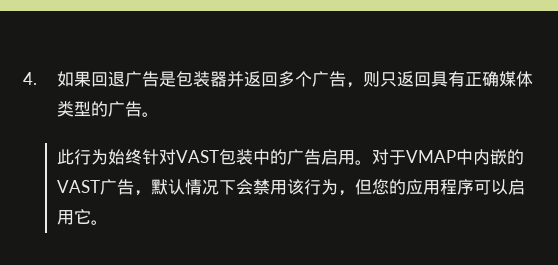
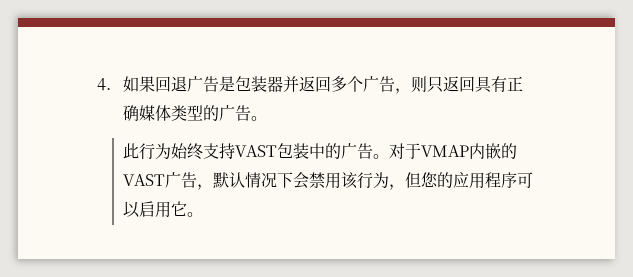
[141,149,176,165] 针对 -> [203,143,236,159] 支持
[320,149,355,165] 启用 -> (374, 151) none
[455,149,473,165] 中 -> (470, 151) none

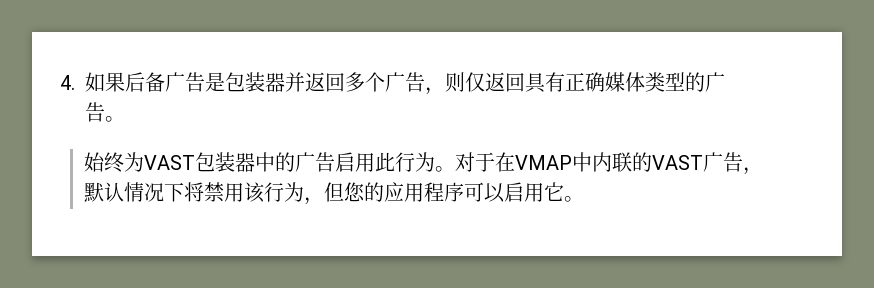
[155,76,188,92] 回退 -> [125,72,165,92] 后备
[427,76,444,93] 只 -> [465,72,485,92] 仅
[123,143,236,160] 此行为始终支持 -> [83,152,144,173] 始终为
(310, 151) none -> [234,153,255,172] 器
[373,143,502,159] 。对于VMAP内嵌 -> [334,152,632,172] 启用此行为。对于在VMAP中内联
[293,172,310,189] 会 -> [183,182,204,202] 将

